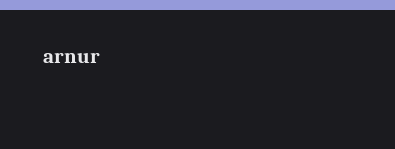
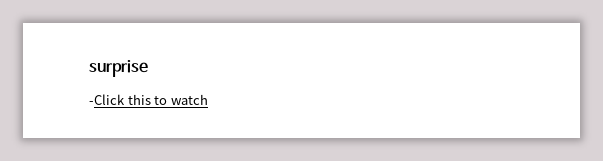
[43,52,100,63] arnur -> [89,60,148,77] [89,94,208,105] surprise // -Click this to watch

